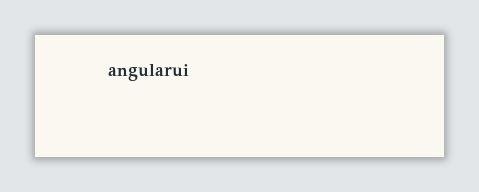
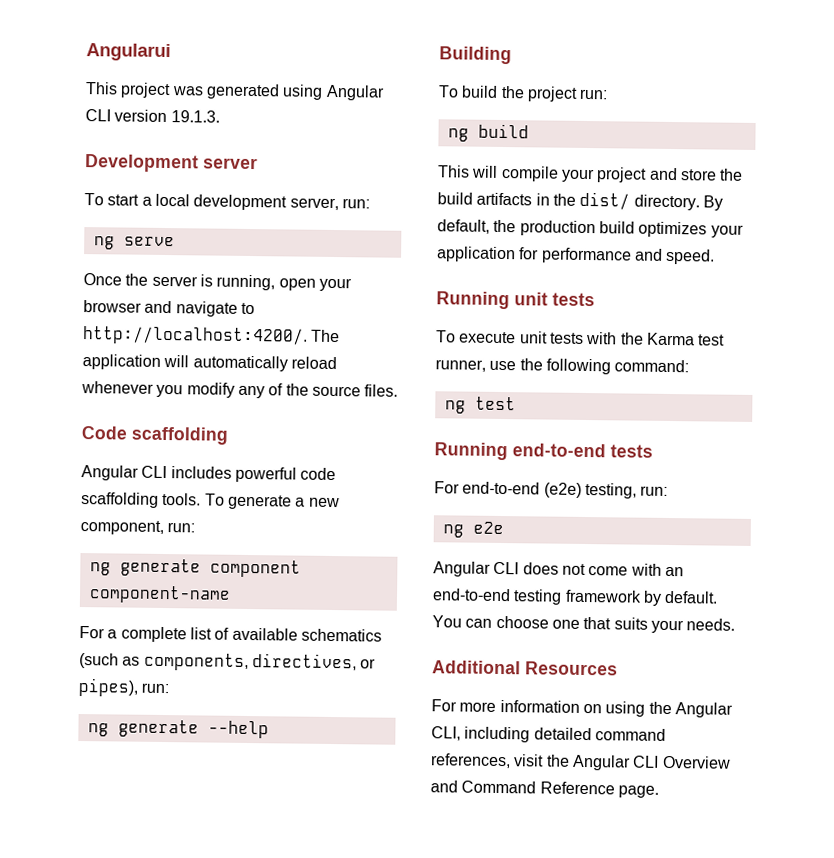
[108,64,189,81] angularui -> [86,43,171,62] [85,82,385,101] [85,109,220,123] [85,154,258,173] [84,193,370,211] [93,236,175,250] [83,273,352,292] [83,300,255,317] [82,326,341,346] [82,354,337,372] [81,381,399,399] [81,426,229,445] [81,465,337,483] [81,492,340,510] [80,520,196,536] [89,558,301,578] [88,585,231,604] [79,626,382,643] [79,652,377,672] [78,678,170,697] [87,719,269,739] [439,46,512,65] [438,85,609,102] [447,123,529,142] [437,165,744,183] [437,191,723,211] [437,219,744,238] [436,246,716,265] [436,291,595,310] [436,330,726,346] [435,358,690,375] [444,396,516,414] [434,442,653,461] [434,481,669,499] [442,521,504,538] [433,561,684,577] [432,588,719,606] [432,615,736,634] [432,660,618,676] [431,699,733,718] [431,726,666,743] [430,753,731,771] [430,780,659,798] Angularui // This project was generated using Angular CLI version 19.1.3. // Development server // To start a local development server, run: // ng serve // Once the server is running, open your browser and navigate to http://localhost:4200/. The application will automatically reload whenever you modify any of the source files. // Code scaffolding // Angular CLI includes powerful code scaffolding tools. To generate a new component, run: // ng generate component component-name // For a complete list of available schematics (such as components, directives, or pipes), run: // ng generate --help // Building // To build the project run: // ng build // This will compile your project and store the build artifacts in the dist/ directory. By default, the production build optimizes your application for performance and speed. // Running unit tests // To execute unit tests with the Karma test runner, use the following command: // ng test // Running end-to-end tests // For end-to-end (e2e) testing, run: // ng e2e // Angular CLI does not come with an end-to-end testing framework by default. You can choose one that suits your needs. // Additional Resources // For more information on using the Angular CLI, including detailed command references, visit the Angular CLI Overview and Command Reference page.

